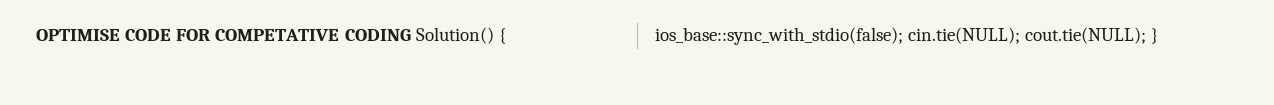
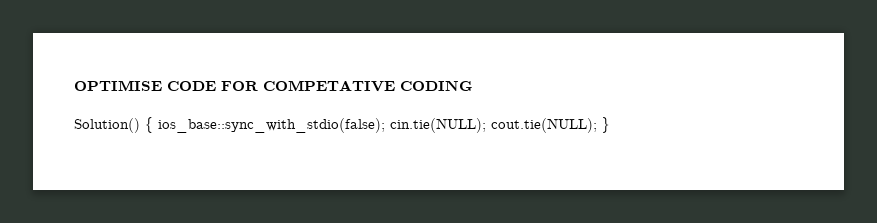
(411, 35) none -> (473, 85) //

